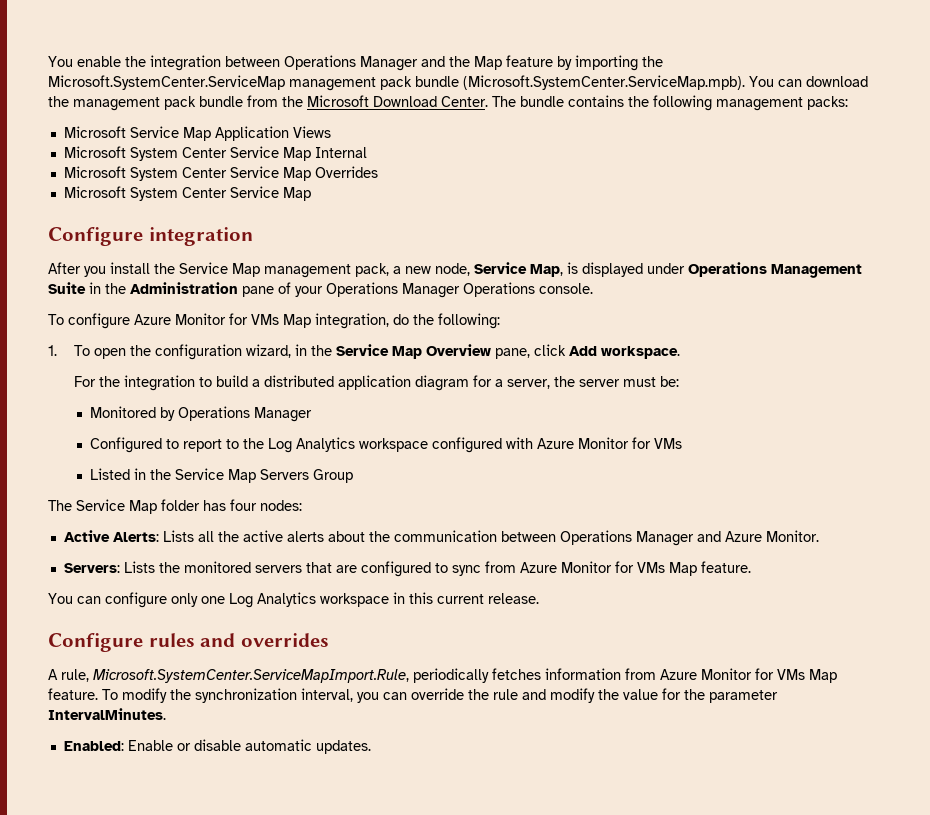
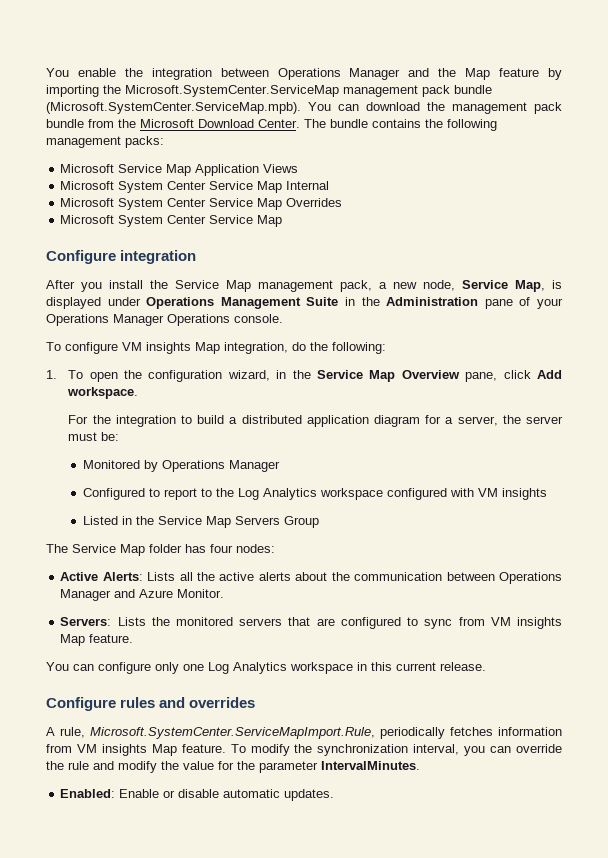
[134,313,279,325] Azure Monitor for VMs -> [122,342,191,354] VM insights
[537,437,683,449] Azure Monitor for VMs -> [477,488,547,500] VM insights
[519,561,665,573] Azure Monitor for VMs -> [490,617,563,629] VM insights
[660,668,805,680] Azure Monitor for VMs -> [76,744,147,756] VM insights

